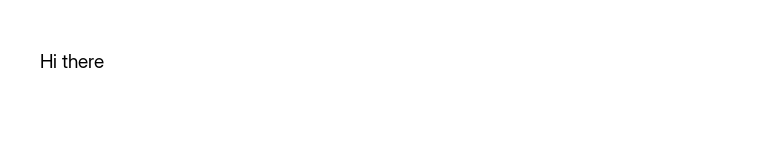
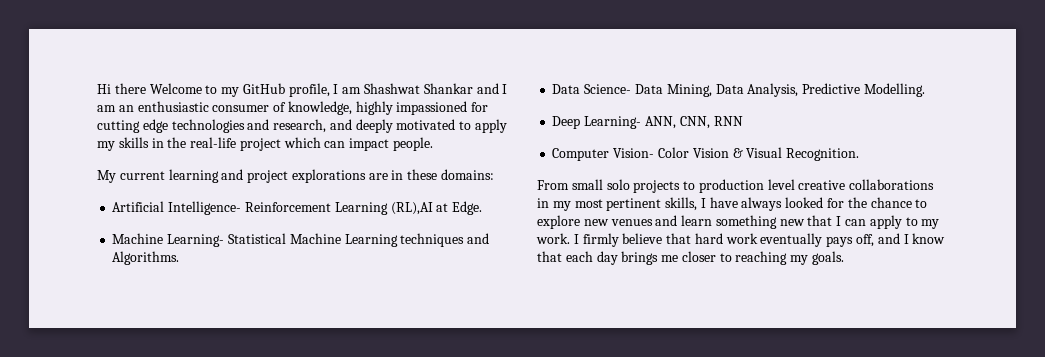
(105, 61) none -> [149,83,508,97] [97,101,489,115] [97,119,508,133] [97,137,434,151] [97,169,495,183] [112,201,483,215] [112,233,490,247] [112,251,180,265] [552,83,925,97] [552,116,743,129] [552,147,860,161] [537,179,935,193] [537,197,928,211] [537,215,940,229] [536,233,946,247] [537,251,845,265] Welcome to my GitHub profile, I am Shashwat Shankar and I am an enthusiastic consumer of knowledge, highly impassioned for cutting edge technologies and research, and deeply motivated to apply my skills in the real-life project which can impact people. // My current learning and project explorations are in these domains: // Artificial Intelligence- Reinforcement Learning (RL),AI at Edge. // Machine Learning- Statistical Machine Learning techniques and Algorithms. // Data Science- Data Mining, Data Analysis, Predictive Modelling. // Deep Learning- ANN, CNN, RNN // Computer Vision- Color Vision & Visual Recognition. // From small solo projects to production level creative collaborations in my most pertinent skills, I have always looked for the chance to explore new venues and learn something new that I can apply to my work. I firmly believe that hard work eventually pays off, and I know that each day brings me closer to reaching my goals.

